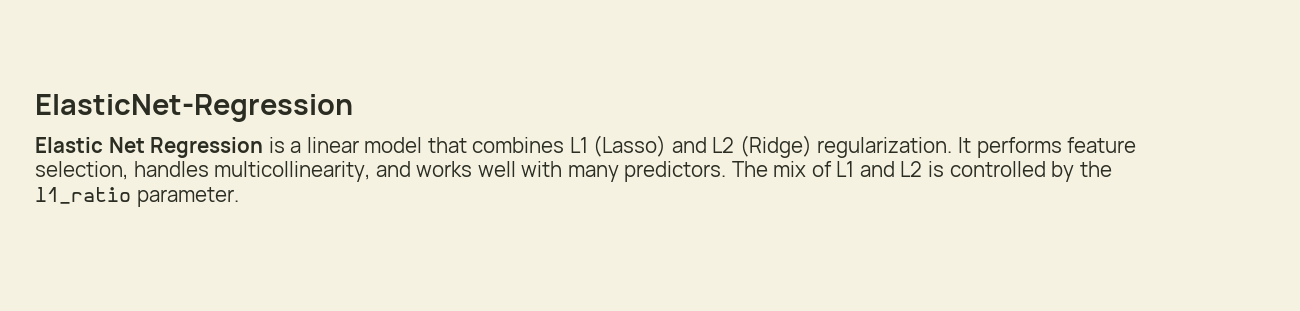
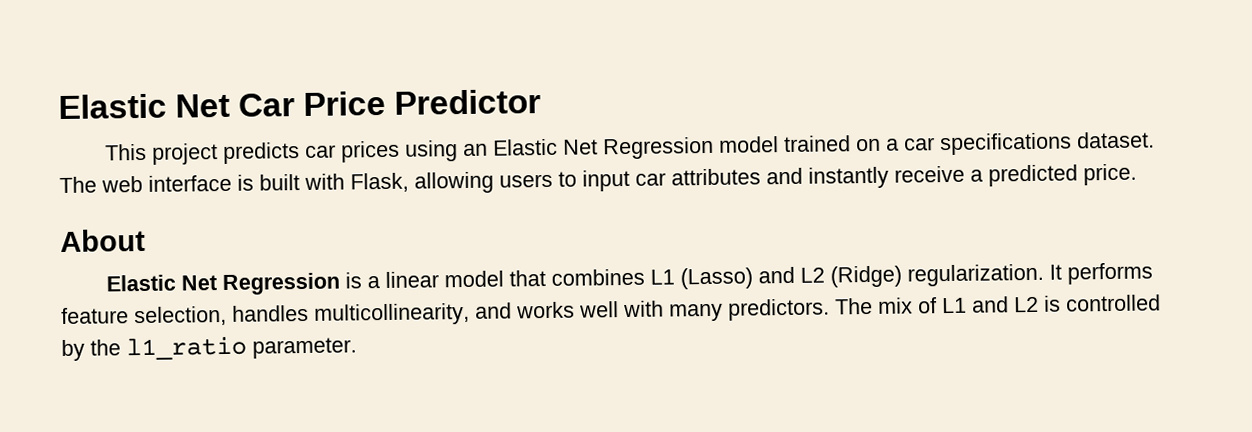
[35,94,353,122] ElasticNet-Regression -> [58,89,542,120] [104,131,1155,165] [59,163,1137,194] [60,228,146,253] Elastic Net Car Price Predictor // This project predicts car prices using an Elastic Net Regression model trained on a car specifications dataset. The web interface is built with Flask, allowing users to input car attributes and instantly receive a predicted price. // About

